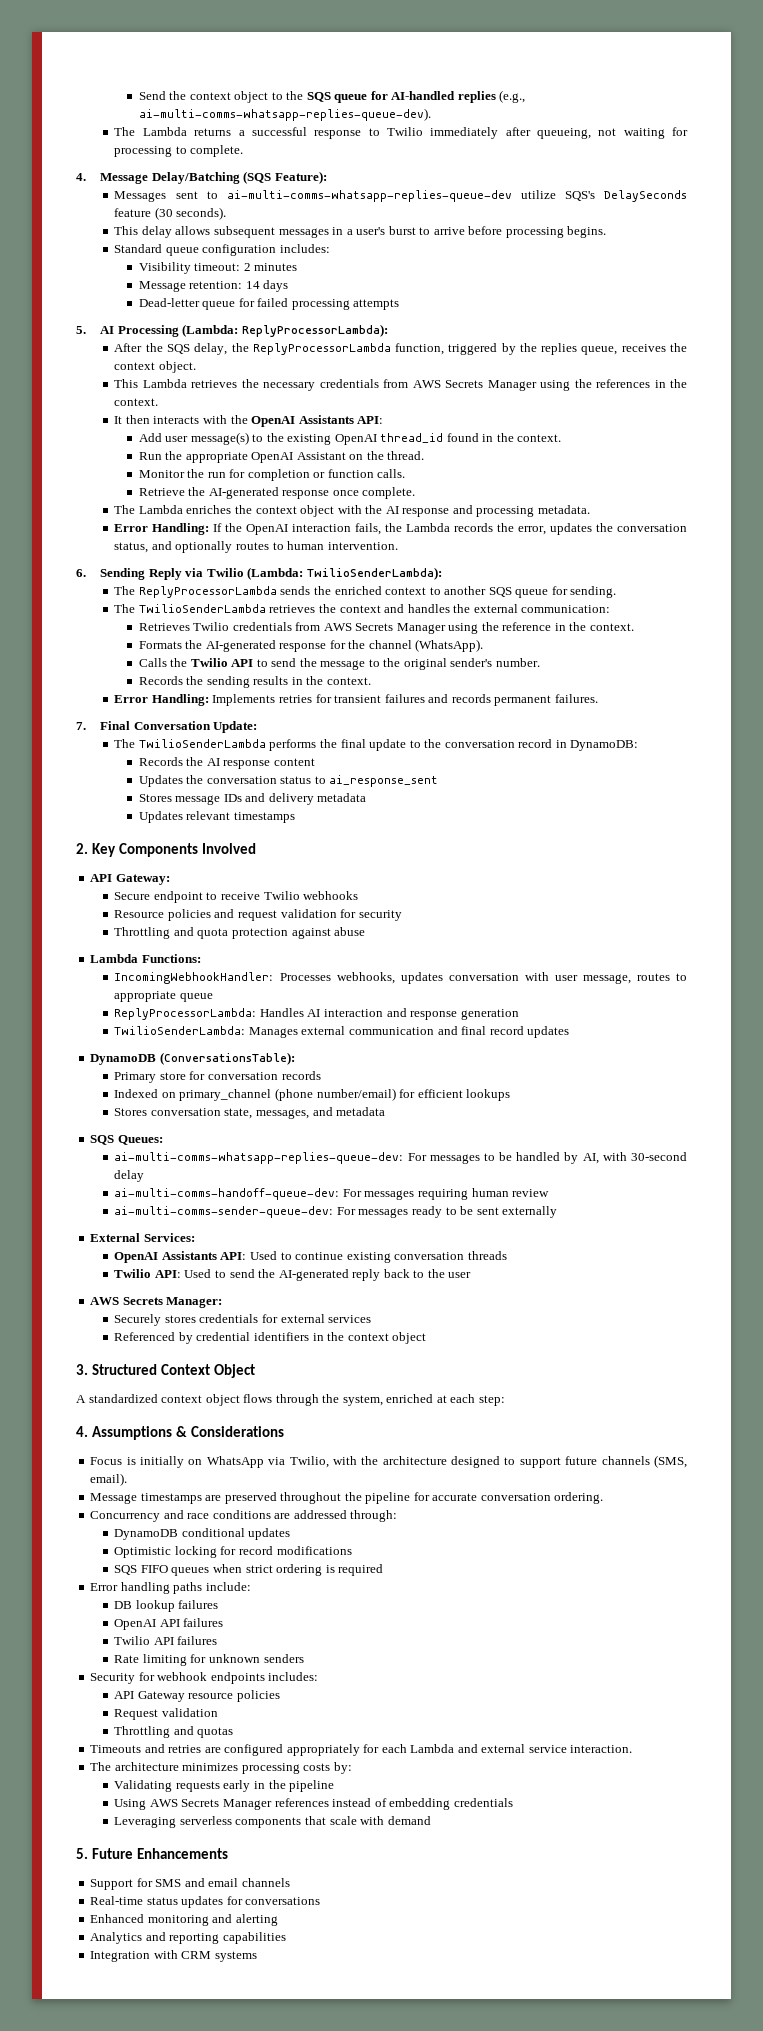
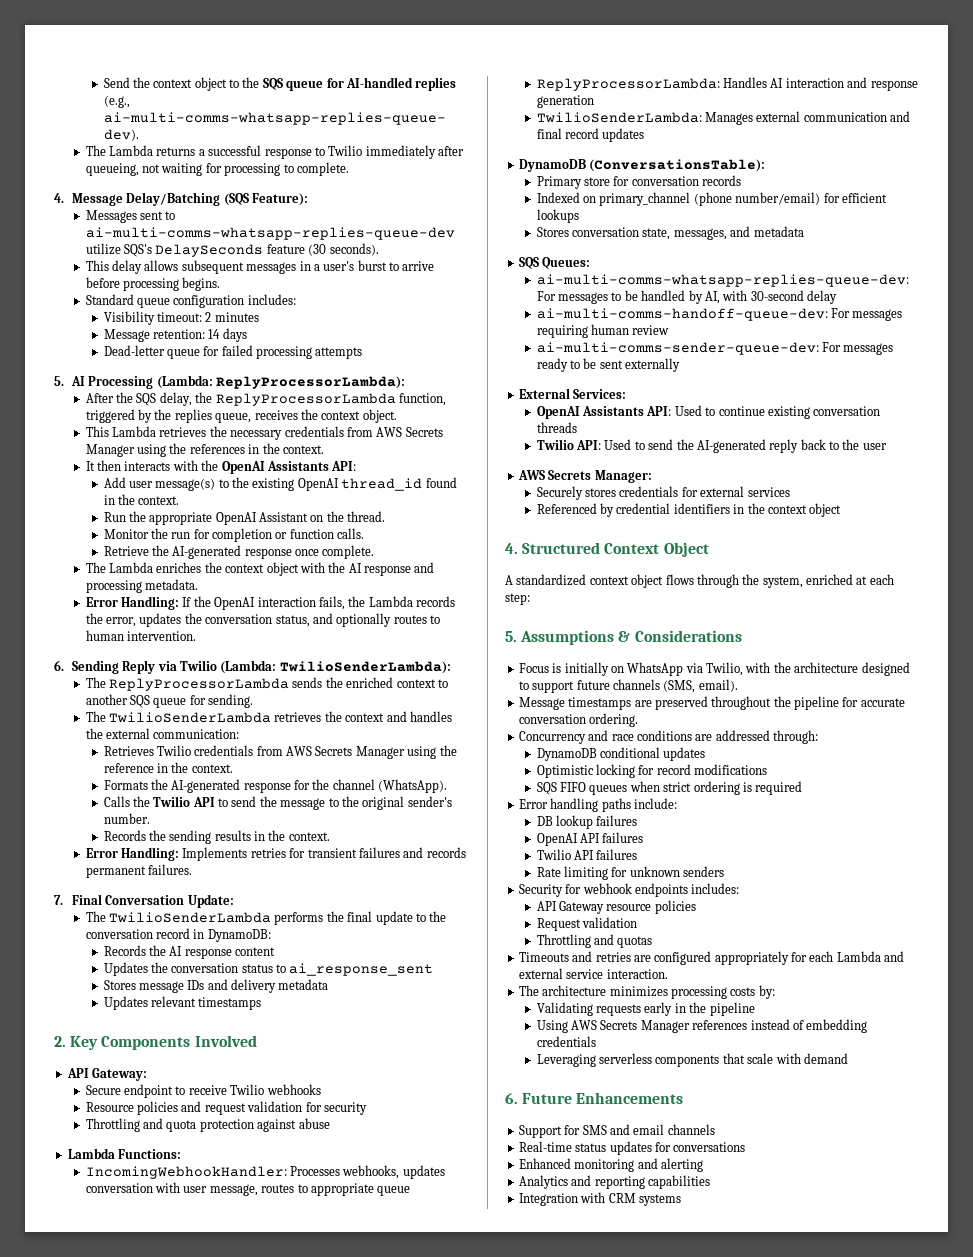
[76,1364,88,1375] 3. -> [505,543,518,554] 4.
[76,1426,88,1437] 4. -> [505,631,517,642] 5.
[76,1848,88,1859] 5. -> [505,1093,518,1104] 6.

